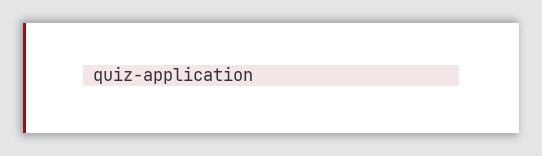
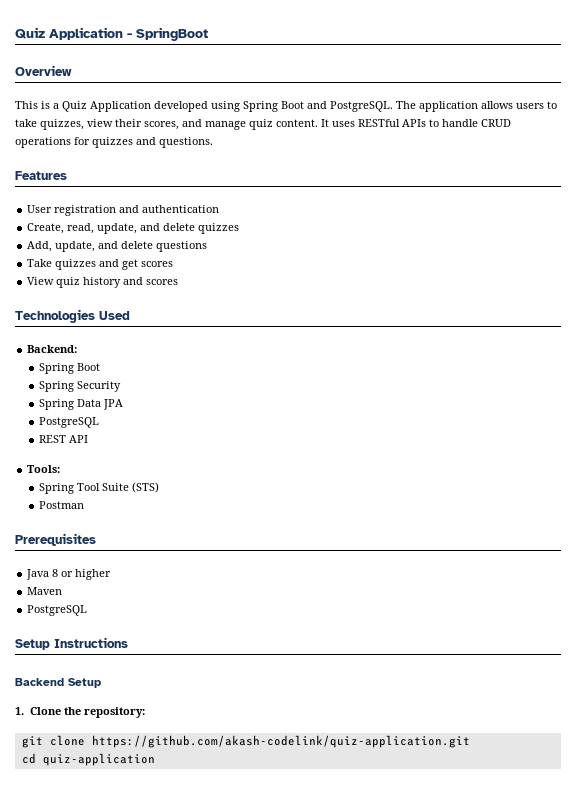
(93, 75) none -> [15,27,208,41] [15,65,72,76] [15,101,557,112] [15,119,511,130] [15,137,213,148] [15,171,67,180] [27,205,220,216] [27,223,240,234] [27,241,208,252] [27,259,174,270] [27,277,179,288] [15,309,130,323] [27,345,78,353] [39,363,101,374] [39,381,122,392] [39,399,124,410] [39,417,100,428] [39,435,89,443] [27,465,61,473] [39,482,160,494] [39,501,85,509] [15,533,96,546] [26,569,112,580] [27,587,63,595] [27,605,88,616] [15,637,128,650] [15,678,101,688] [15,707,145,718] [21,735,470,748] [21,753,36,764] Quiz Application - SpringBoot // Overview // This is a Quiz Application developed using Spring Boot and PostgreSQL. The application allows users to take quizzes, view their scores, and manage quiz content. It uses RESTful APIs to handle CRUD operations for quizzes and questions. // Features // User registration and authentication // Create, read, update, and delete quizzes // Add, update, and delete questions // Take quizzes and get scores // View quiz history and scores // Technologies Used // Backend: // Spring Boot // Spring Security // Spring Data JPA // PostgreSQL // REST API // Tools: // Spring Tool Suite (STS) // Postman // Prerequisites // Java 8 or higher // Maven // PostgreSQL // Setup Instructions // Backend Setup // 1. Clone the repository: // git clone https://github.com/akash-codelink/quiz-application.git // cd

